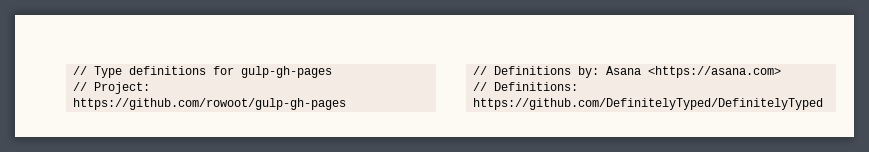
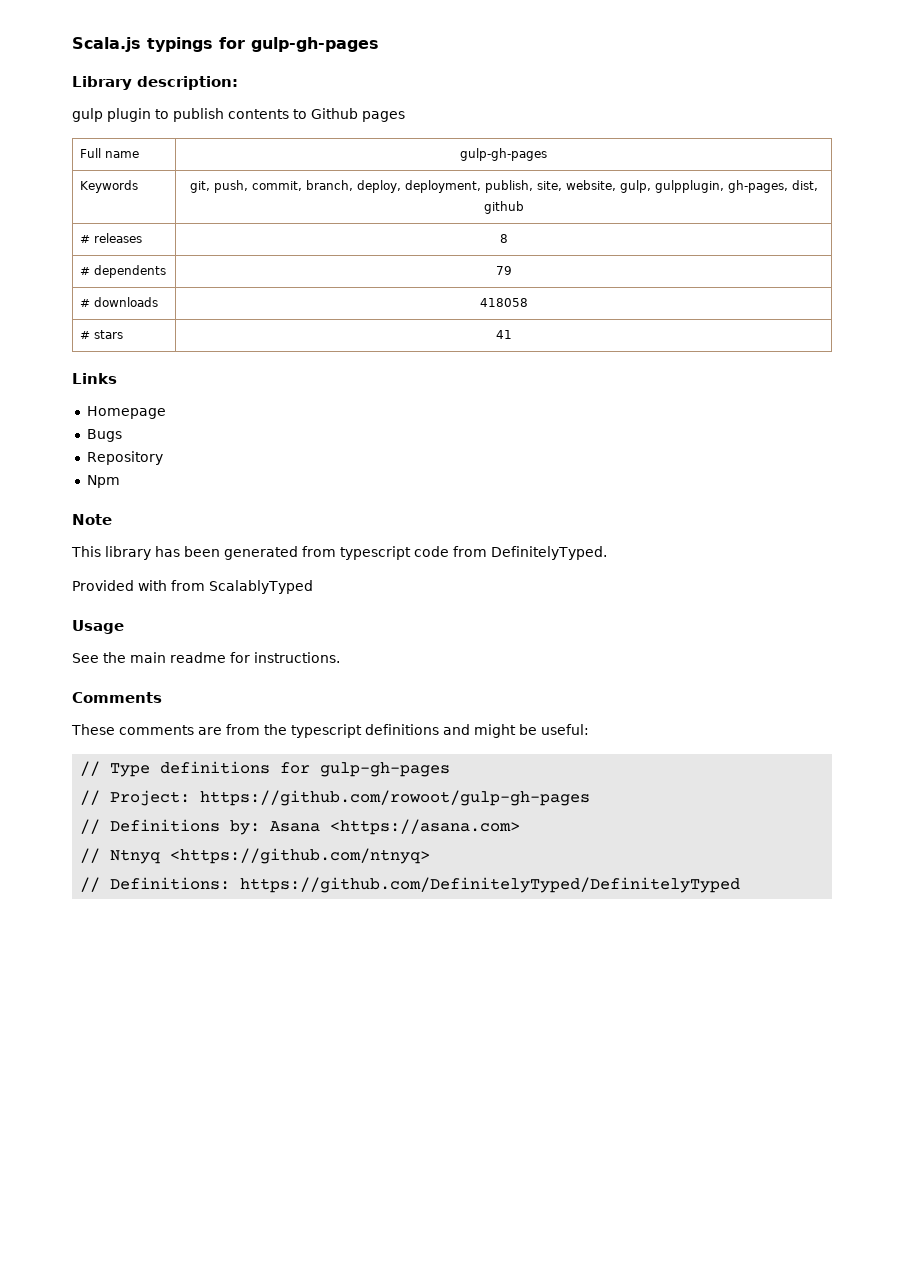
(72, 70) none -> [72,37,379,52] [72,76,238,90] [72,108,405,122] [80,148,140,158] [460,148,547,161] [80,180,139,193] [189,180,818,193] [483,201,524,214] [80,233,143,243] [499,234,508,243] [80,265,167,278] [495,266,512,275] [80,297,159,307] [479,298,528,307] [80,330,124,339] [495,330,512,339] [72,373,117,384] [86,406,166,419] [86,429,122,442] [86,451,163,465] [86,475,120,488] [72,514,112,525] [71,546,607,560] [72,580,313,594] [72,620,124,634] [72,652,340,663] [72,692,162,703] [71,724,589,738] Scala.js typings for gulp-gh-pages // Library description: // gulp plugin to publish contents to Github pages // Full name | gulp-gh-pages // Keywords | git, push, commit, branch, deploy, deployment, publish, site, website, gulp, gulpplugin, gh-pages, dist, github // # releases | 8 // # dependents | 79 // # downloads | 418058 // # stars | 41 // Links // Homepage // Bugs // Repository // Npm // Note // This library has been generated from typescript code from DefinitelyTyped. // Provided with from ScalablyTyped // Usage // See the main readme for instructions. // Comments // These comments are from the typescript definitions and might be useful: //
(781, 72) none -> [80,848,431,864] // // Ntnyq <https://github.com/ntnyq>

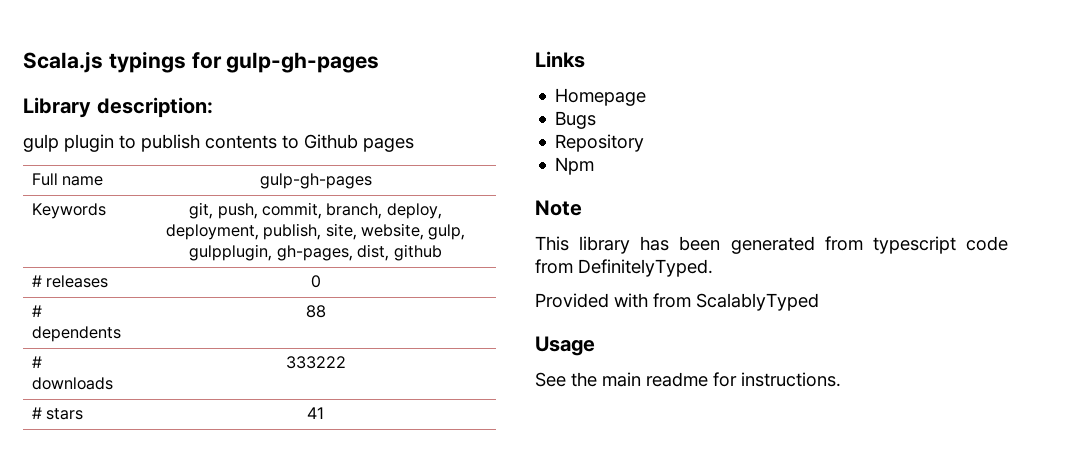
[499,234,508,243] 8 -> [310,275,321,288] 0
[495,266,512,275] 79 -> [305,305,326,318] 88
[479,298,528,307] 418058 -> [285,356,346,369] 333222
[72,692,162,703] [71,724,589,738] [80,761,451,777] [80,790,591,806] [80,819,521,835] [80,848,431,864] [80,877,741,893] // Comments // These comments are from the typescript definitions and might be useful: // // Type definitions for gulp-gh-pages // // Project: https://github.com/rowoot/gulp-gh-pages // // Definitions by: Asana <https://asana.com> // // Ntnyq <https://github.com/ntnyq> // // Definitions: https://github.com/DefinitelyTyped/DefinitelyTyped -> (841, 379) none

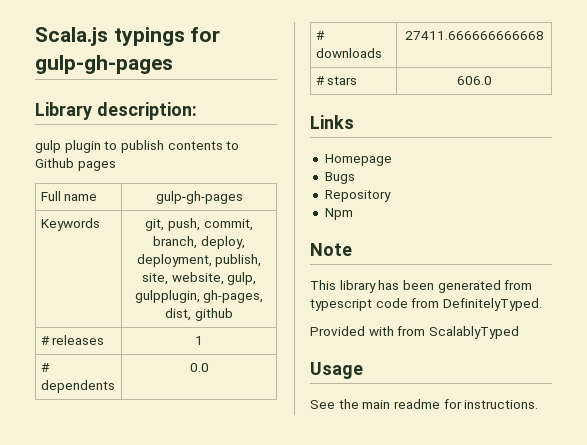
[310,275,321,288] 0 -> [195,336,203,345] 1
[305,305,326,318] 88 -> [189,363,209,372] 0.0
[285,356,346,369] 333222 -> [404,31,544,40] 27411.666666666668
[307,407,324,419] 41 -> [456,76,492,85] 606.0

